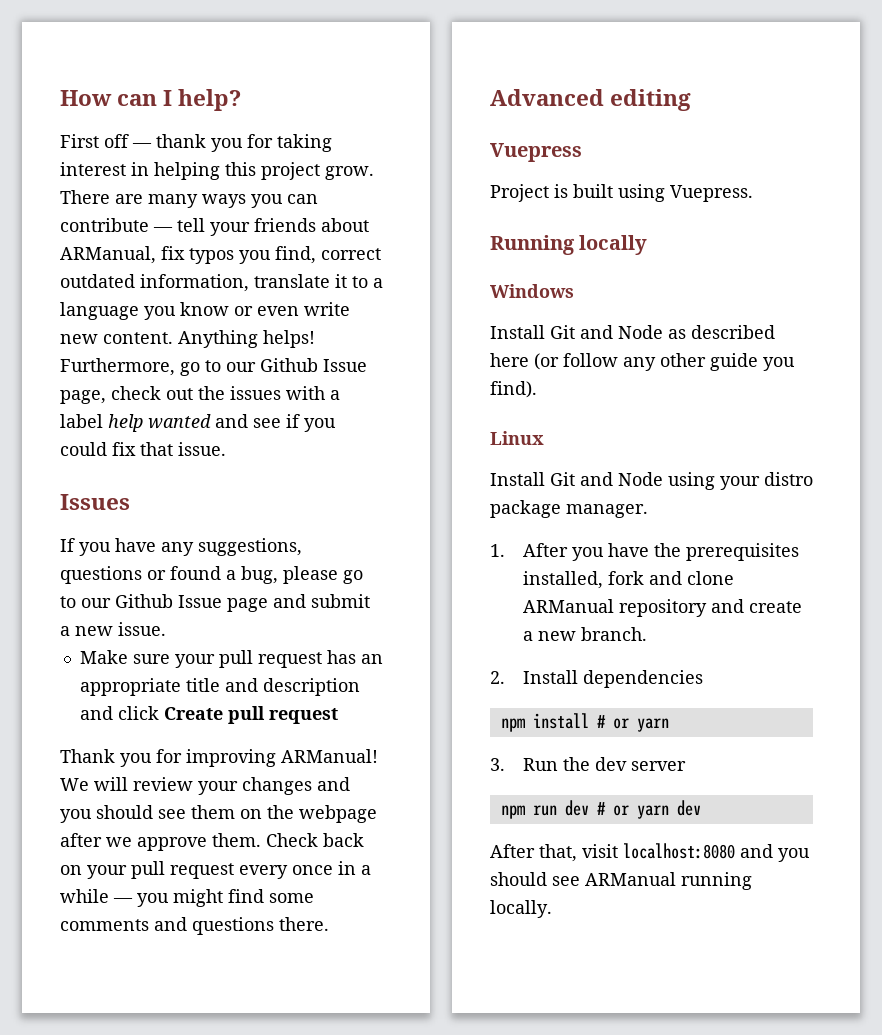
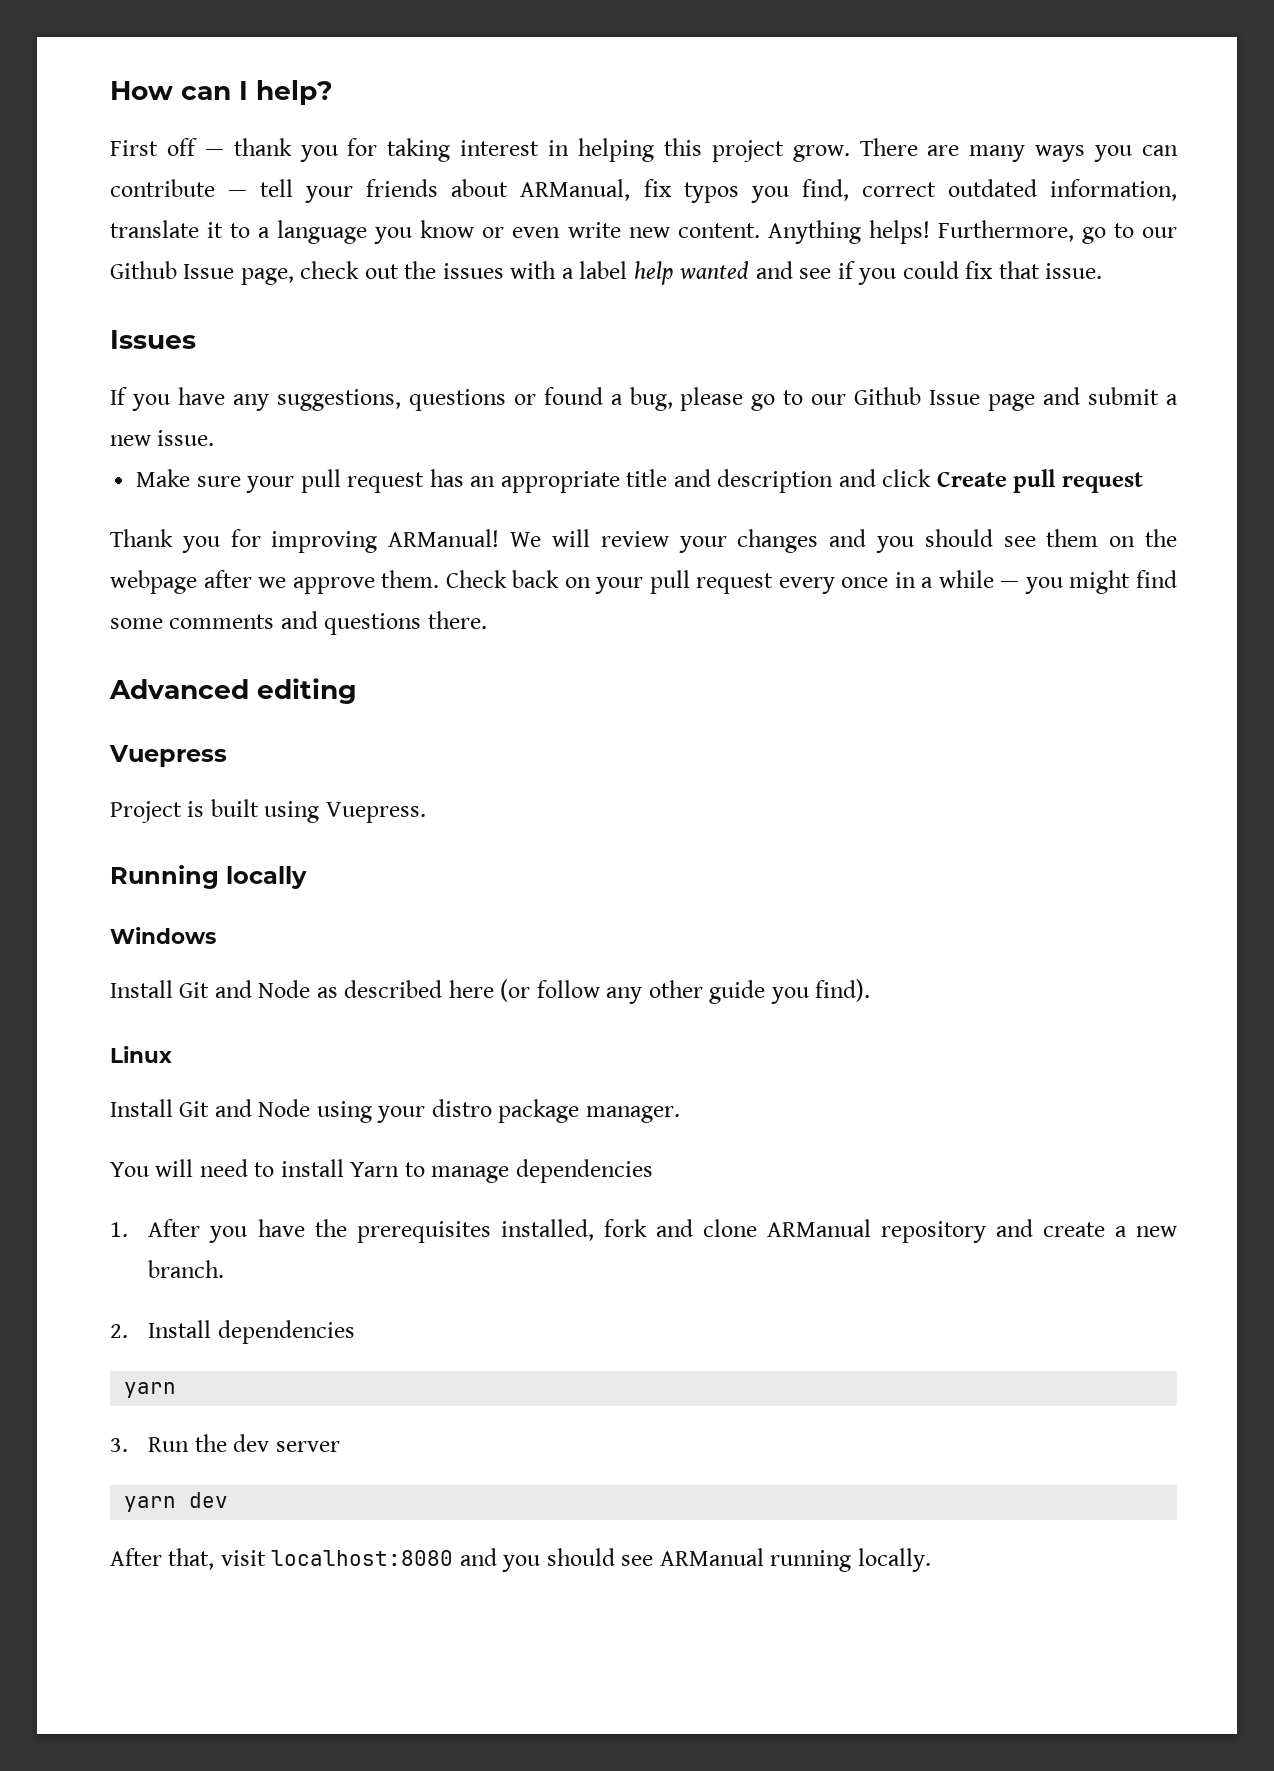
(648, 511) none -> [110,1159,653,1183] // You will need to install Yarn to manage dependencies
[500,713,629,732] npm install # or -> (355, 1332) none
[500,800,629,819] npm run dev # or -> (340, 1446) none

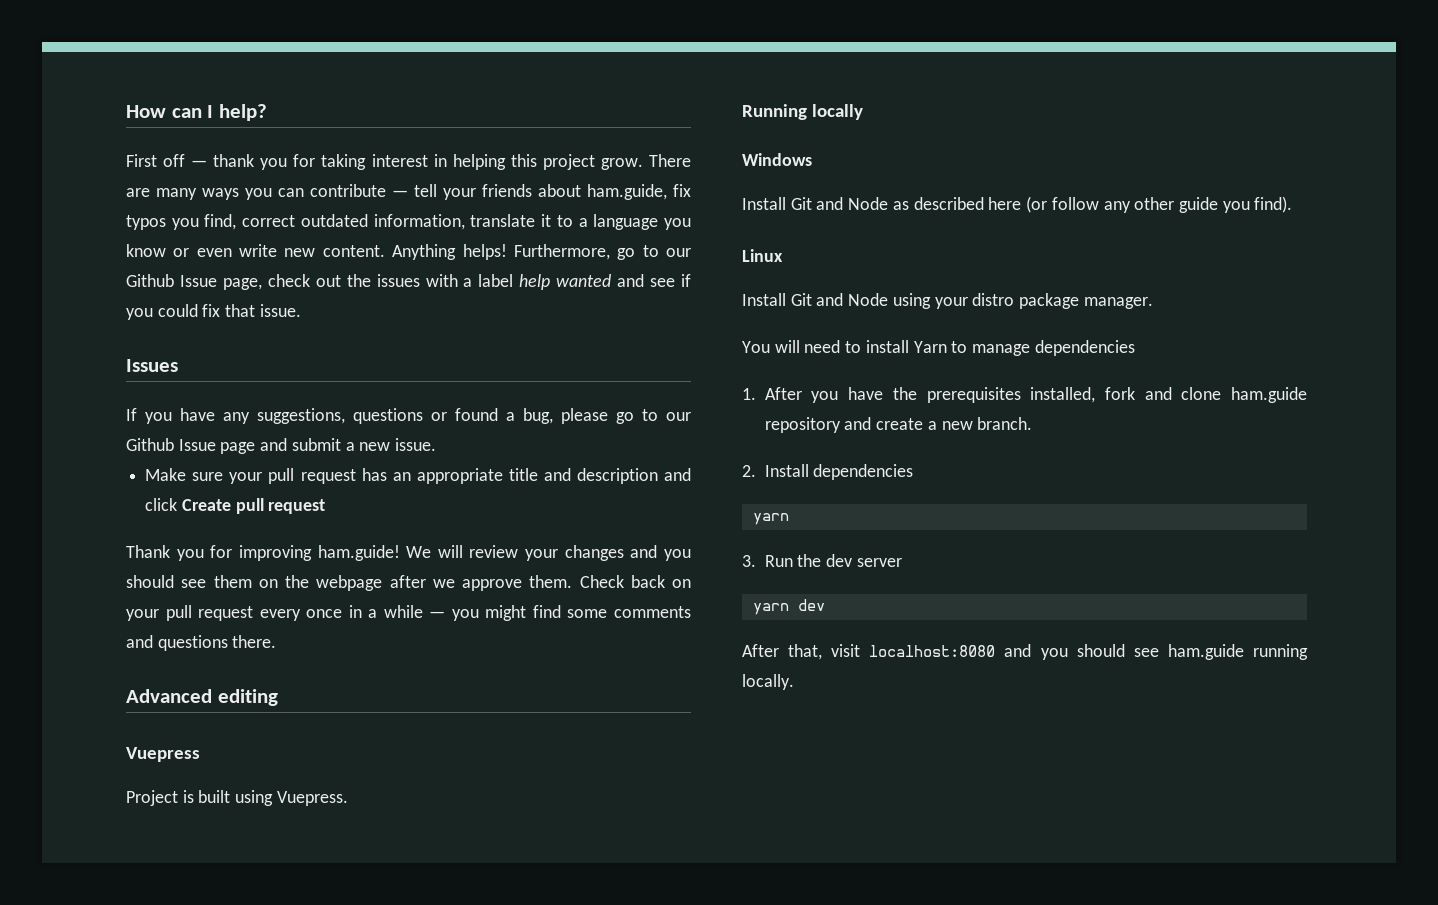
[520,179,631,201] ARManual, -> [587,184,667,200] ham.guide,
[388,529,500,547] ARManual! -> [317,545,400,561] ham.guide!
[766,1219,871,1237] ARManual -> [1231,387,1307,403] ham.guide
[659,1548,764,1566] ARManual -> [1167,644,1244,660] ham.guide

